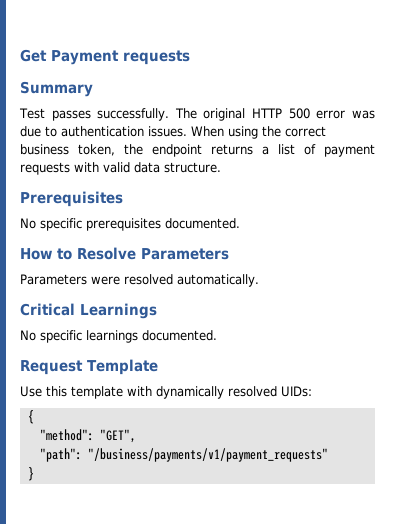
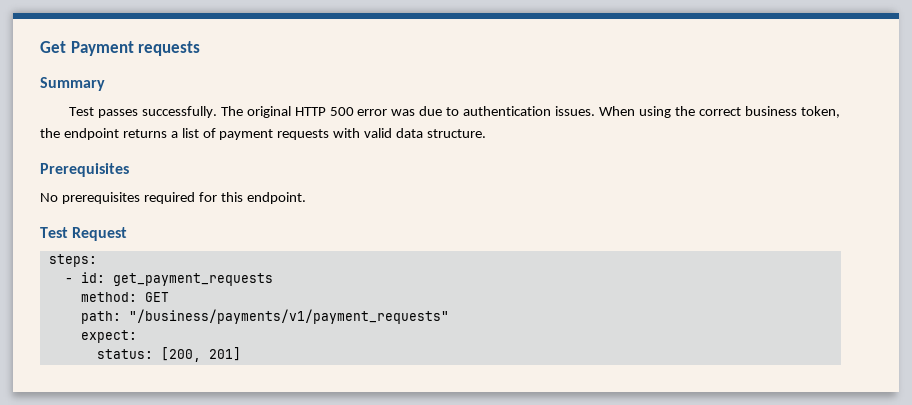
[40,218,240,231] [20,247,229,260] [20,274,259,287] [20,303,157,319] [20,330,217,343] [20,359,158,375] [20,386,312,399] [27,410,34,424] [39,429,136,443] [39,448,328,462] [27,467,34,481] specific prerequisites documented. // How to Resolve Parameters // Parameters were resolved automatically. // Critical Learnings // No specific learnings documented. // Request Template // Use this template with dynamically resolved UIDs: // { // "method": "GET", // "path": "/business/payments/v1/payment_requests" // } -> [61,192,306,204] [40,227,128,241] [48,254,97,267] [64,272,273,286] [80,292,169,302] [80,309,449,324] [80,330,137,343] [96,347,241,362] prerequisites required for this endpoint. // Test Request // steps: // - id: get_payment_requests // method: GET // path: "/business/payments/v1/payment_requests" // expect: // status: [200, 201]

